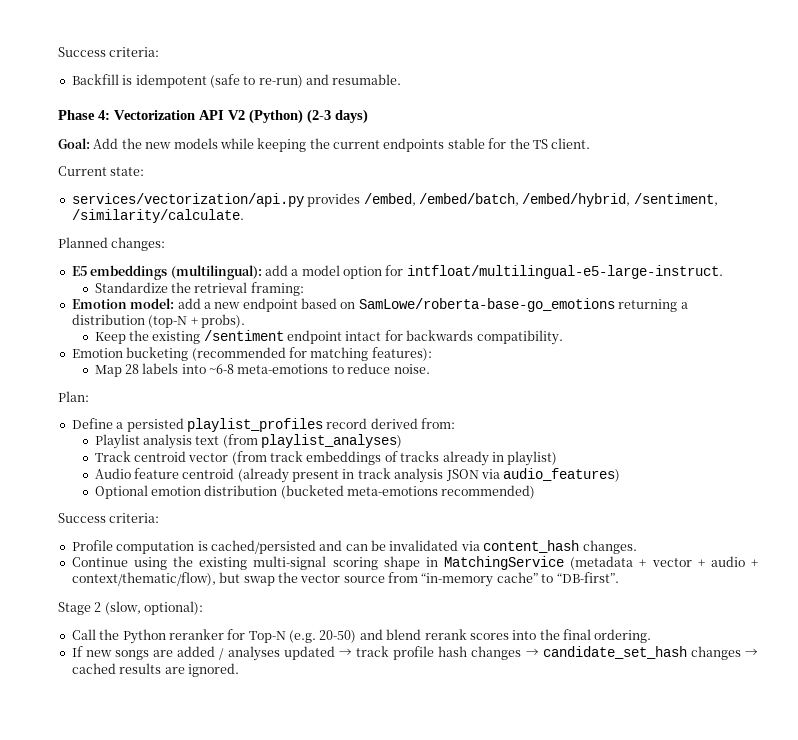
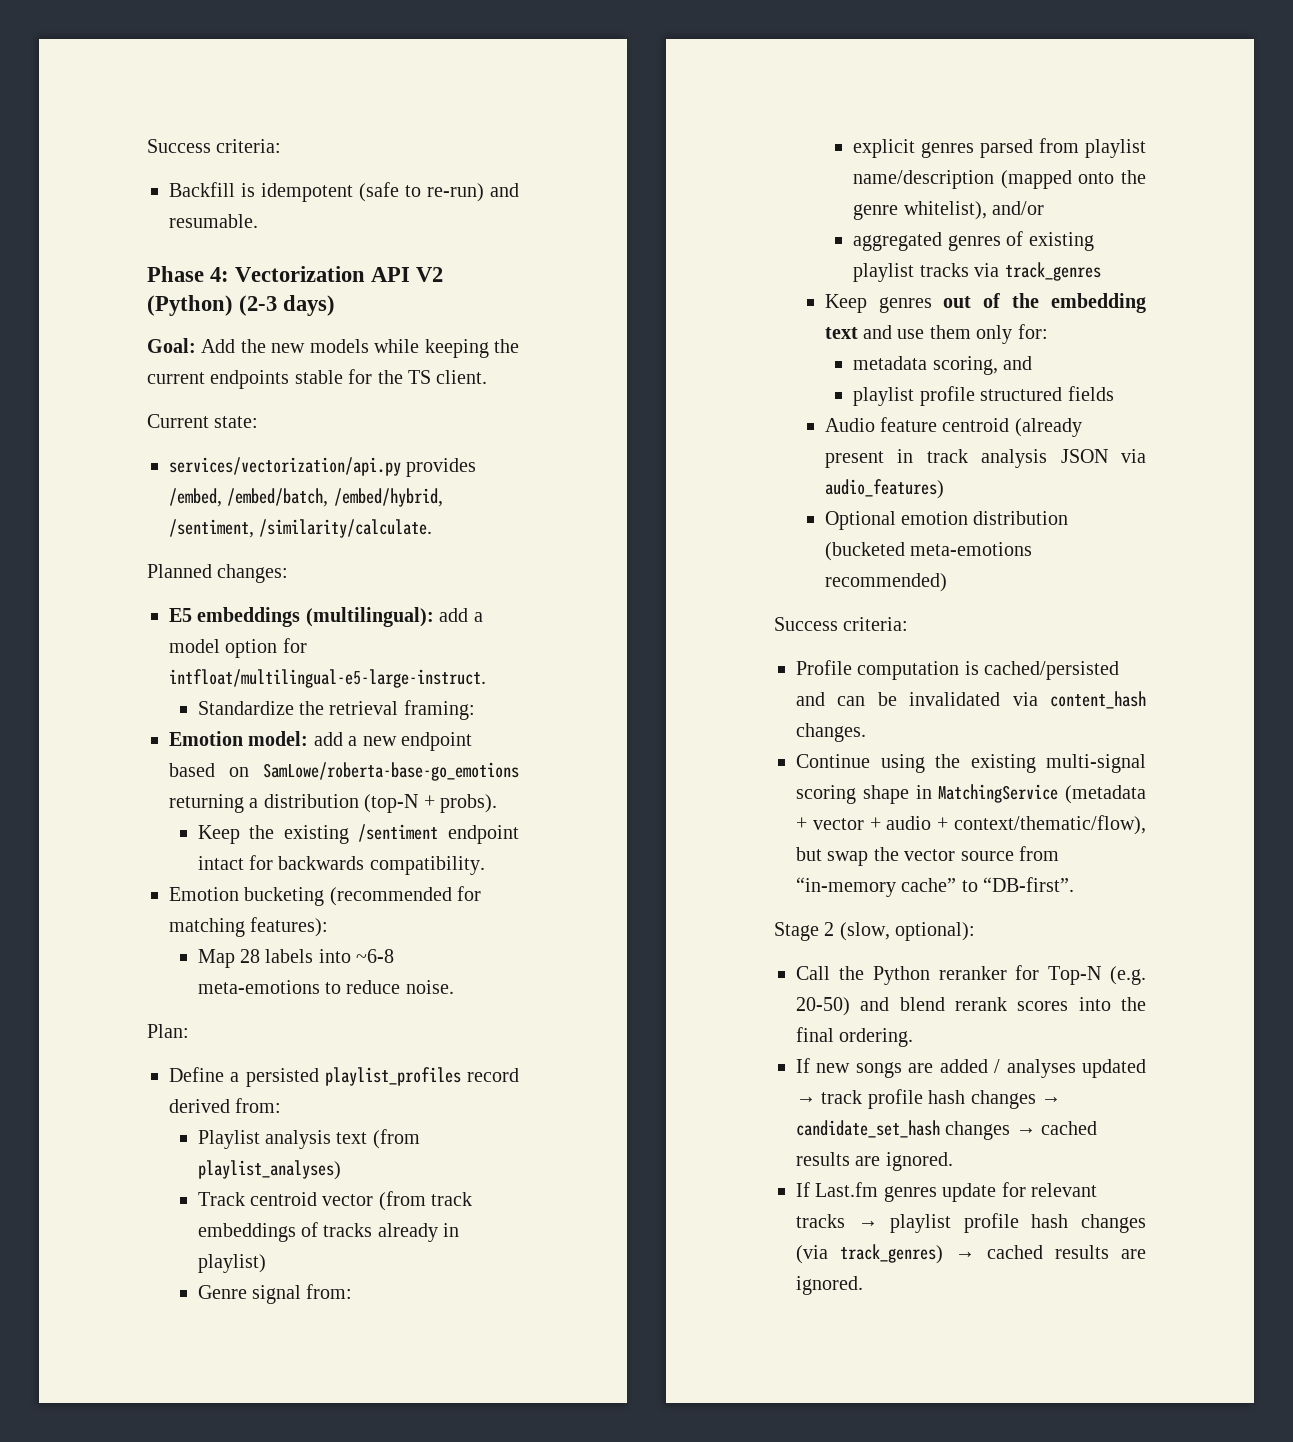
(558, 458) none -> [197,1284,353,1304] [853,138,1146,158] [853,170,1146,189] [853,201,1045,220] [853,231,1094,251] [853,262,1101,282] [824,293,1146,313] [824,324,1048,344] [853,356,1033,375] [853,386,1114,406] // Genre signal from: // explicit genres parsed from playlist name/description (mapped onto the genre whitelist), and/or // aggregated genres of existing playlist tracks via track_genres // Keep genres out of the embedding text and use them only for: // metadata scoring, and // playlist profile structured fields
(239, 670) none -> [796,1182,1097,1202] [796,1213,1146,1233] [796,1244,1146,1264] [796,1276,863,1295] // If Last.fm genres update for relevant tracks → playlist profile hash changes (via track_genres) → cached results are ignored.

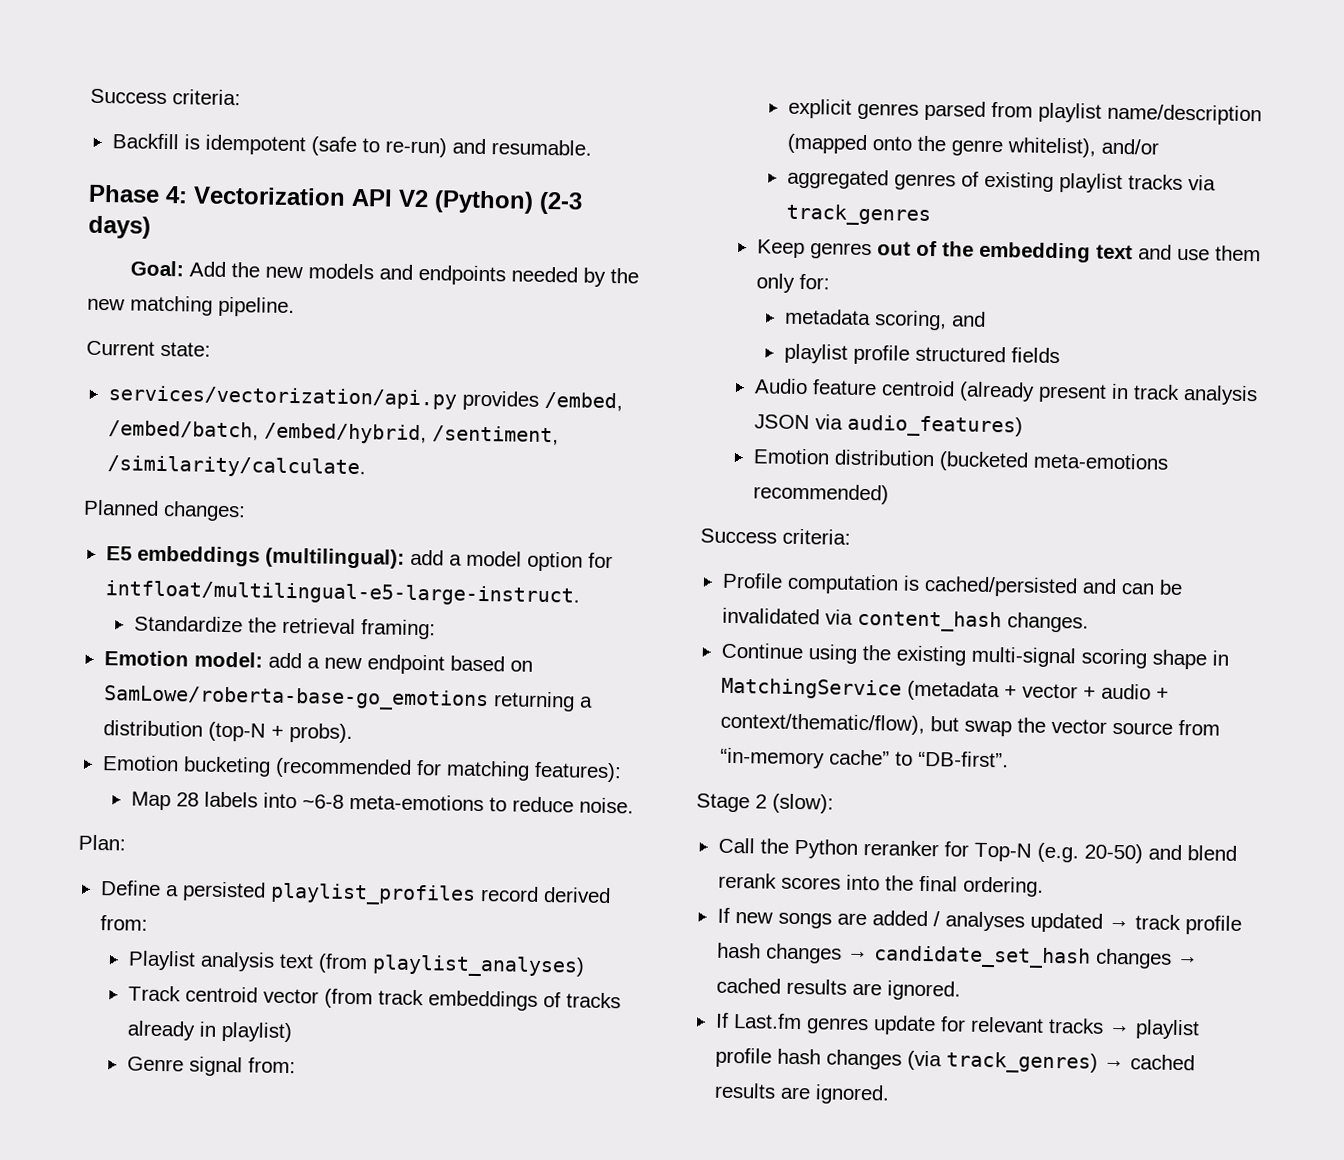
[374,339,519,358] [147,369,488,389] while keeping the current endpoints stable for the TS client. -> [378,264,639,287] [87,295,295,318] and endpoints needed by the new matching pipeline.
[197,824,519,844] [197,855,485,875] // Keep the existing /sentiment endpoint intact for backwards compatibility. -> (353, 733) none
[824,511,969,530] Optional emotion -> [752,448,830,465] Emotion
[839,922,976,941] (slow, optional): -> [772,793,834,814] (slow):

